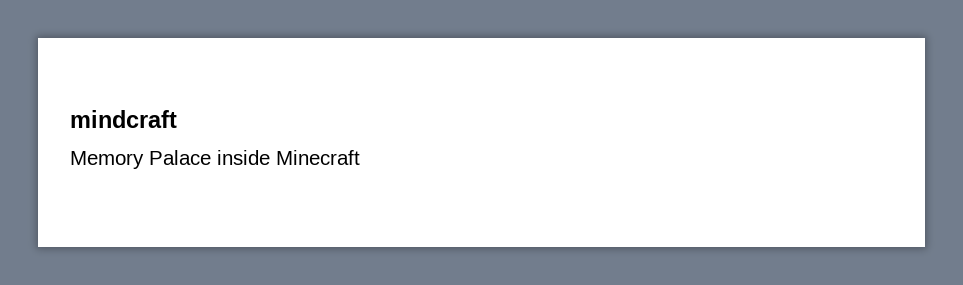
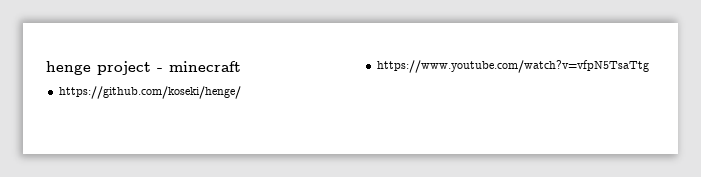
[70,110,177,128] [70,150,360,169] mindcraft // Memory Palace inside Minecraft -> [46,61,241,75] [58,86,241,99] [376,60,649,73] henge project - minecraft // https://github.com/koseki/henge/ // https://www.youtube.com/watch?v=vfpN5TsaTtg

